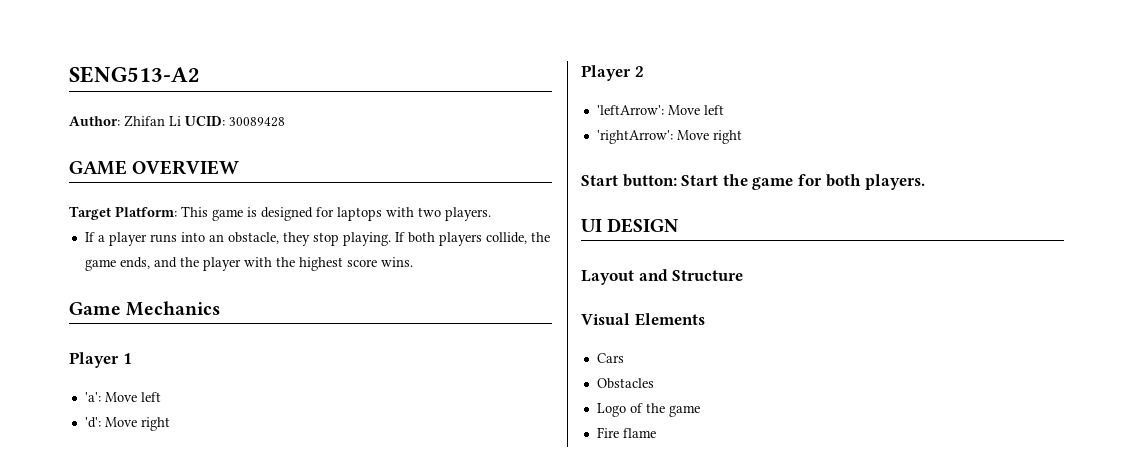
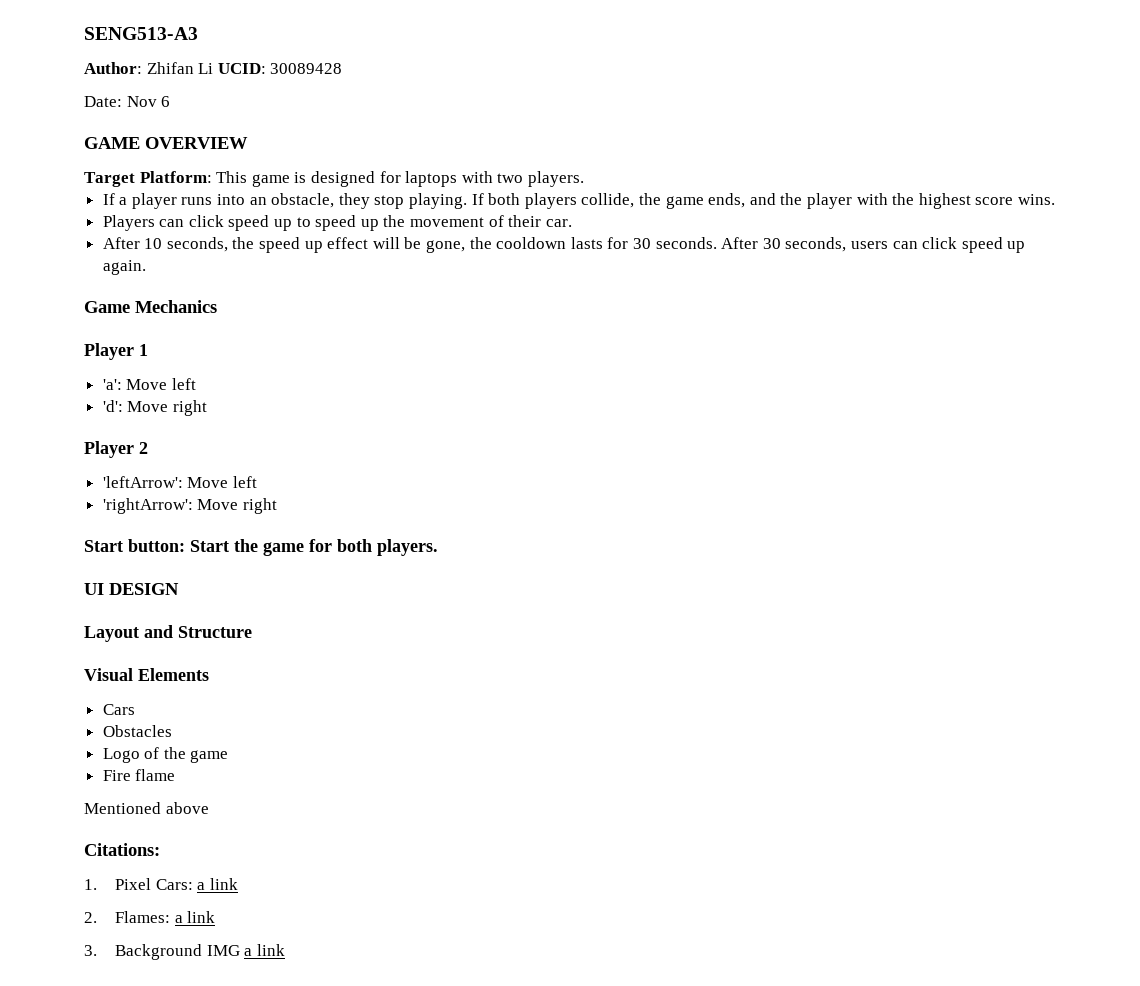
[69,66,200,83] SENG513-A2 -> [84,27,198,40] SENG513-A3
(285, 122) none -> [84,96,171,107] // Date: Nov 6
(413, 262) none -> [102,215,572,231] [102,237,1026,253] [102,260,146,275] // Players can click speed up to speed up the movement of their car. // After 10 seconds, the speed up effect will be gone, the cooldown lasts for 30 seconds. After 30 seconds, users can click speed up again.
(656, 433) none -> [84,802,209,814] [84,843,160,856] [84,878,239,890] [84,911,216,923] [84,944,286,960] // Mentioned above // Citations: // 1. Pixel Cars: a link // 2. Flames: a link // 3. Background IMG a link

